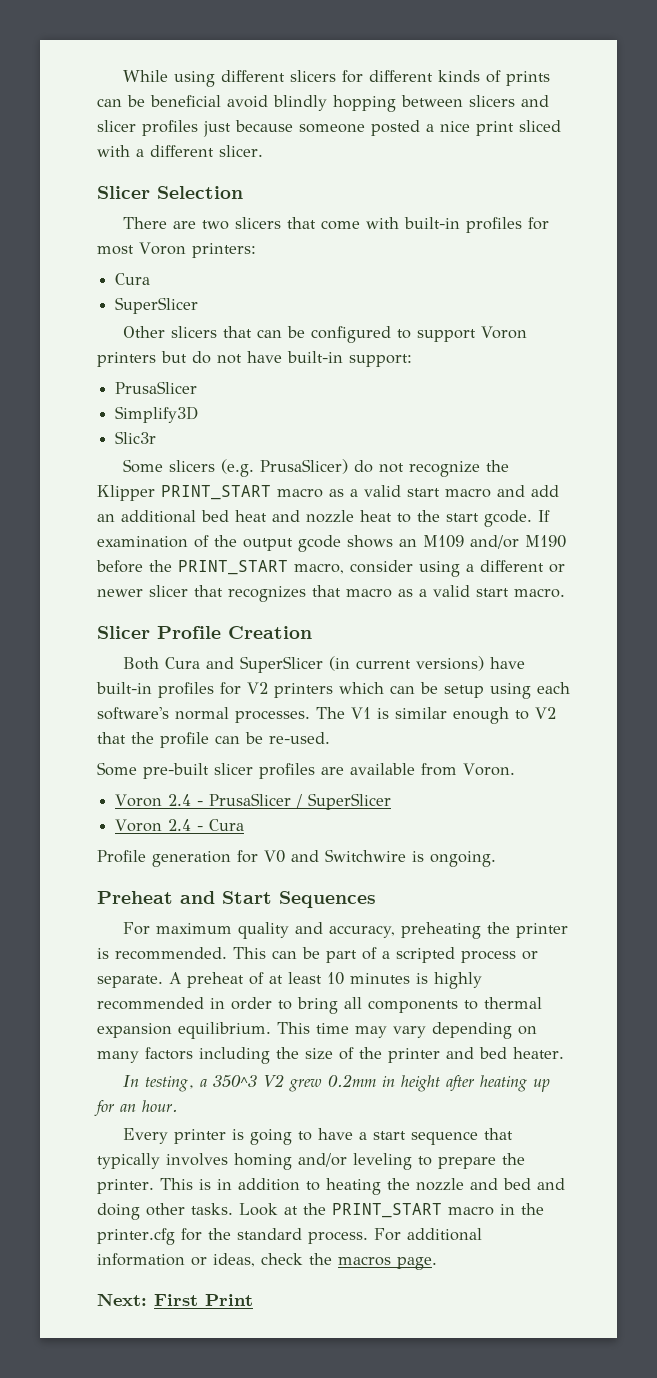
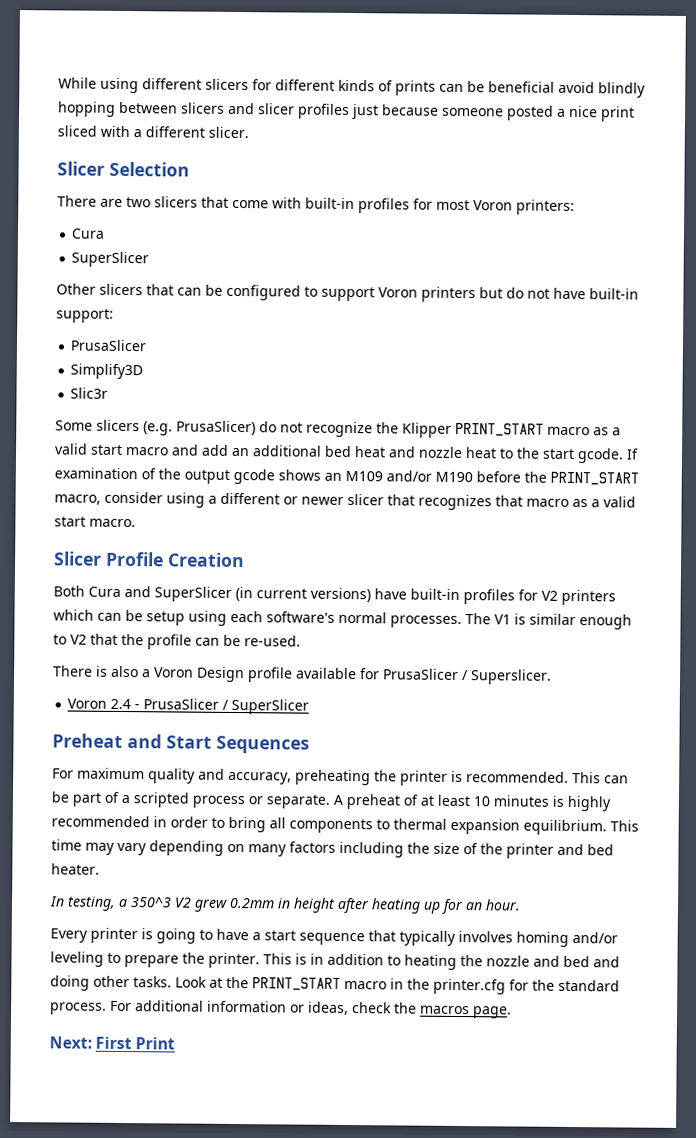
[97,762,515,779] Some pre-built slicer profiles are available from Voron. -> [53,665,552,685] There is also a Voron Design profile available for PrusaSlicer / Superslicer.
[115,819,245,832] [97,849,496,867] // Voron 2.4 - Cura // Profile generation for V0 and Switchwire is ongoing. -> (310, 706) none

